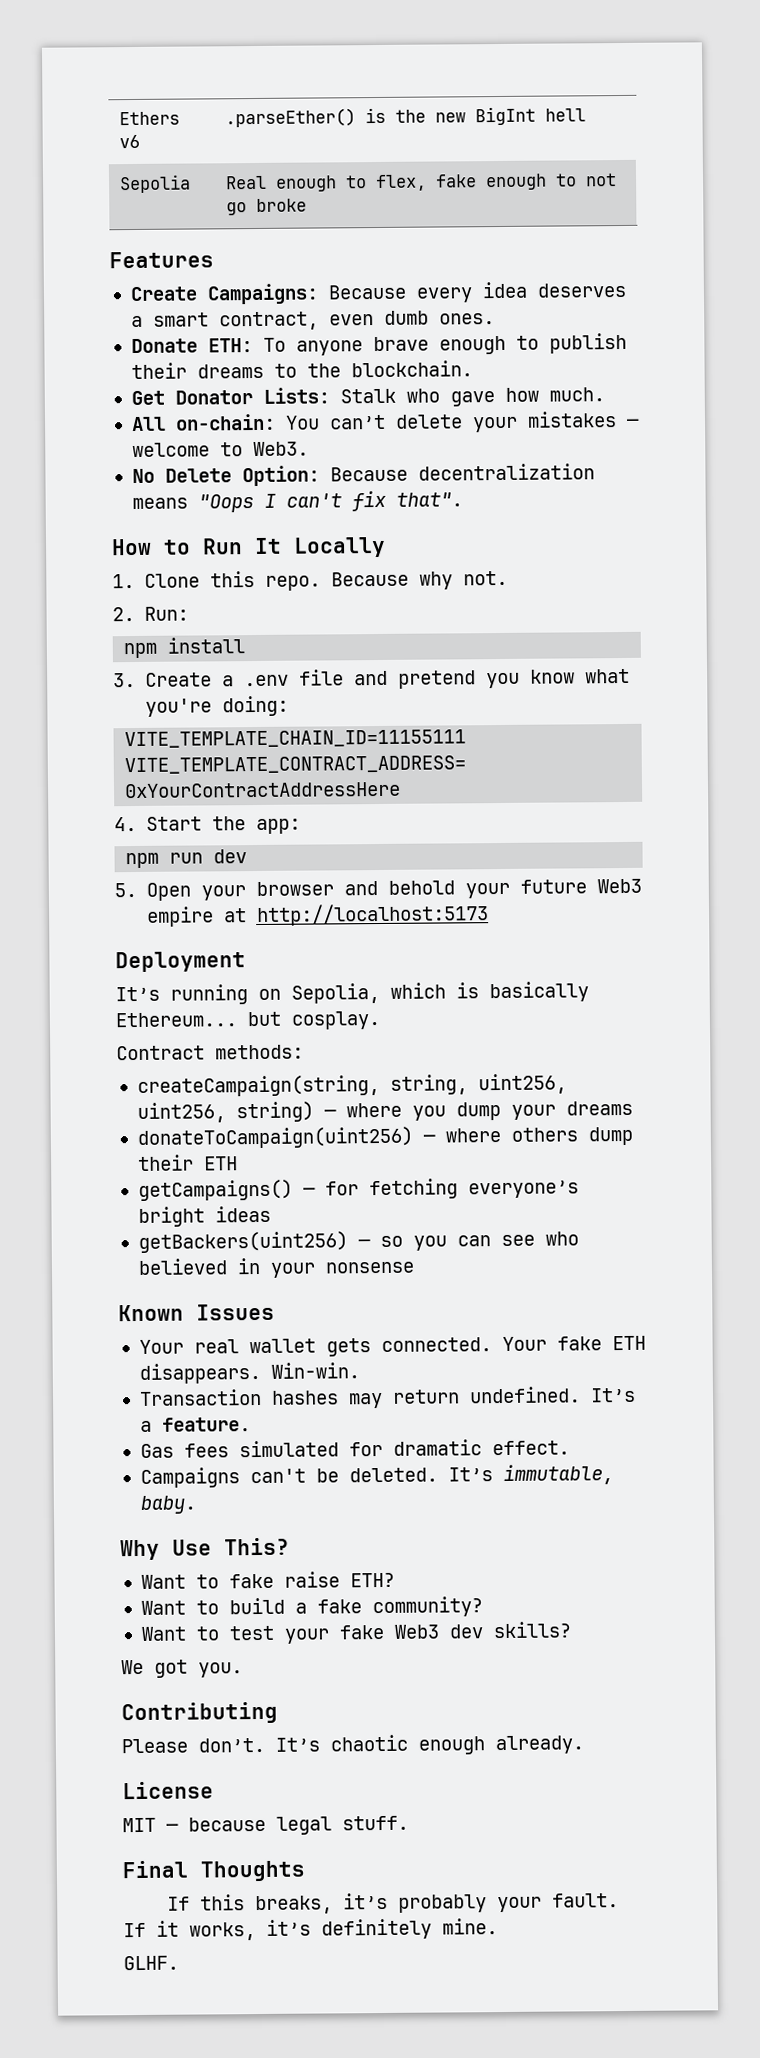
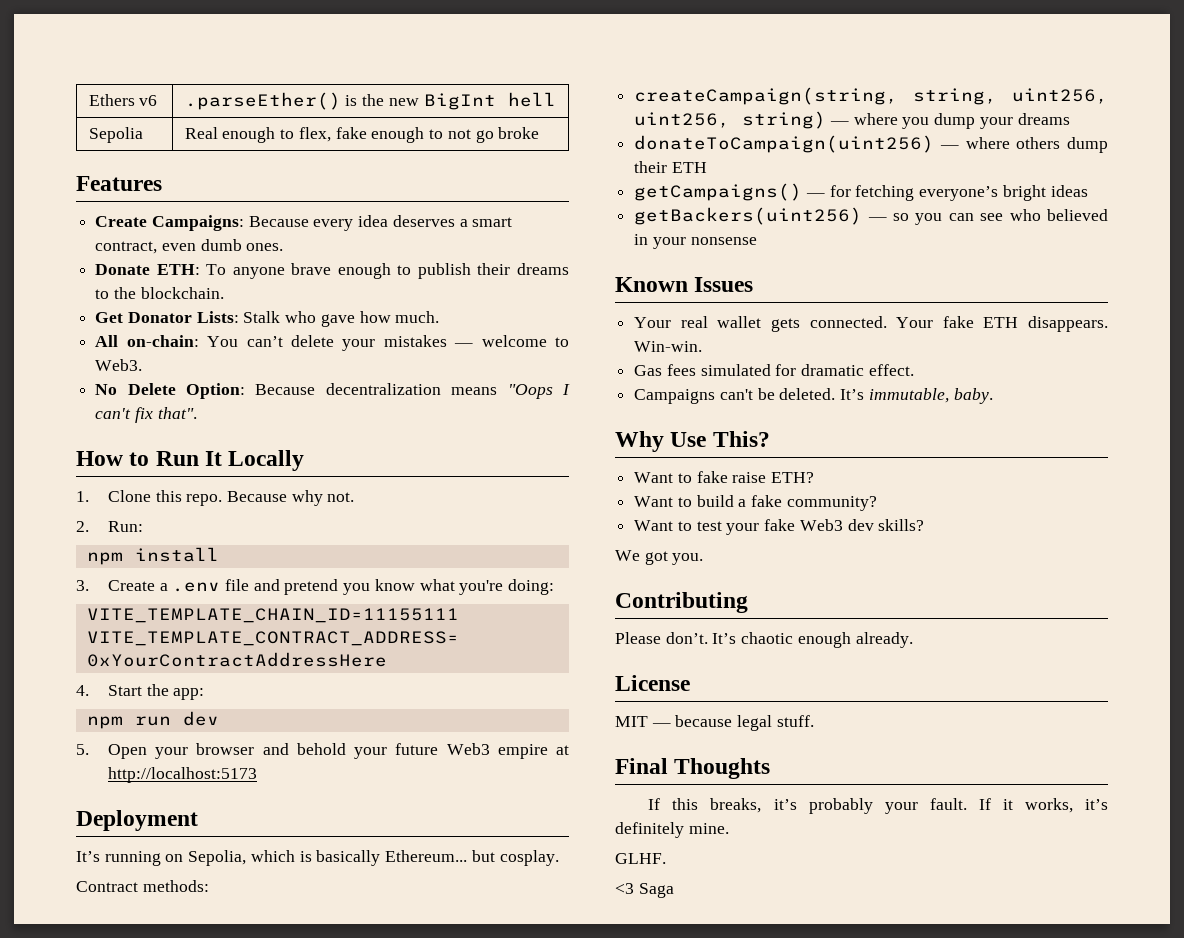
[138,1386,636,1409] [139,1417,251,1432] // Transaction hashes may return undefined. It’s a feature. -> (703, 346) none
(179, 1963) none -> [615,883,674,898] // <3 Saga

